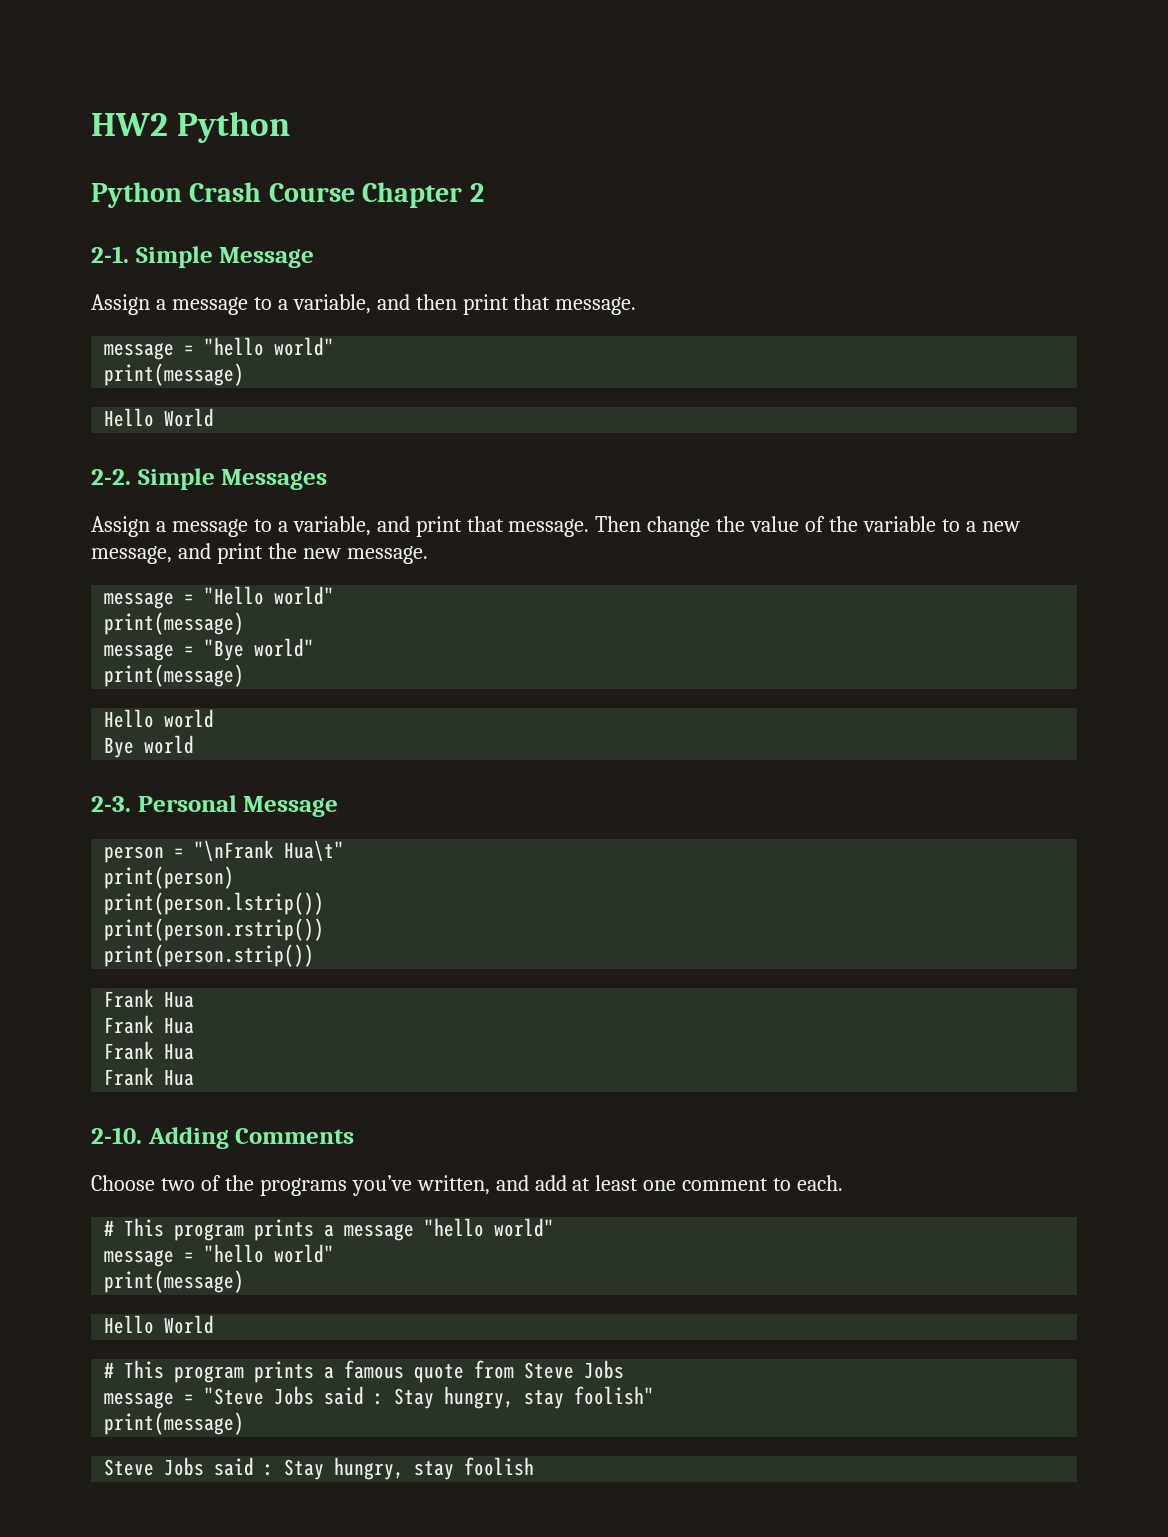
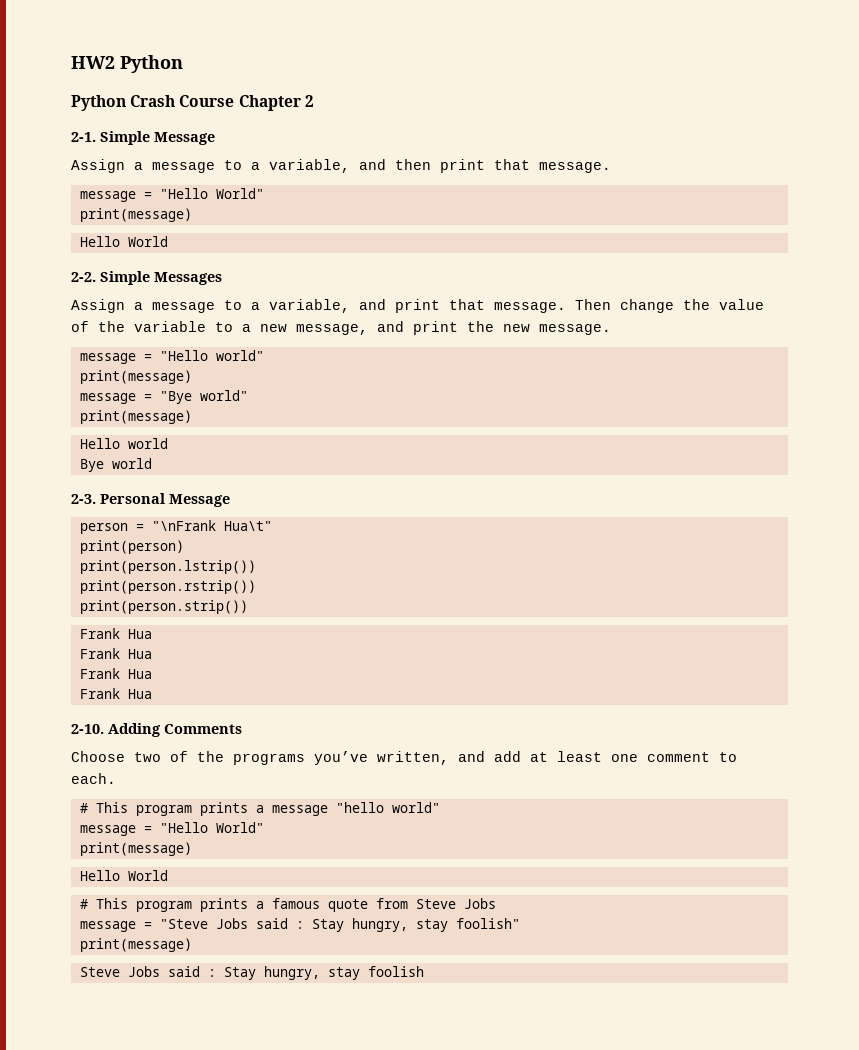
[204,337,335,356] "hello world" -> [159,188,264,199] "Hello World"
[204,1244,335,1263] "hello world" -> [159,822,264,833] "Hello World"

